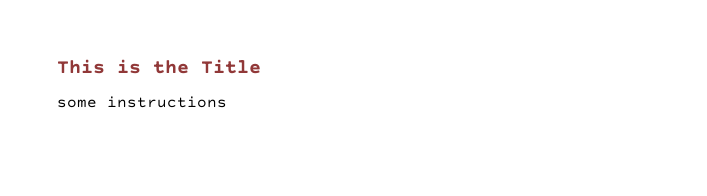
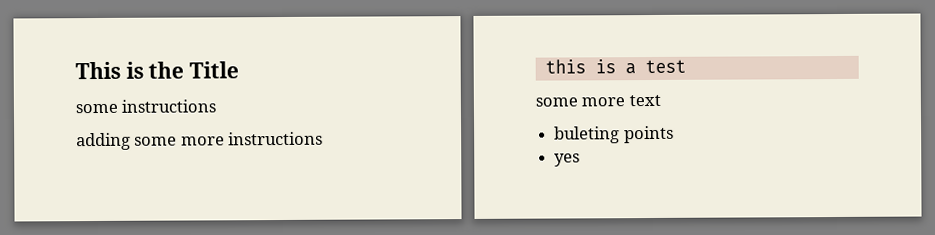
(227, 102) none -> [76,131,324,151] [544,59,686,75] [535,94,661,107] [554,125,674,144] [554,153,581,167] // adding some more instructions // this is a test // some more text // buleting points // yes

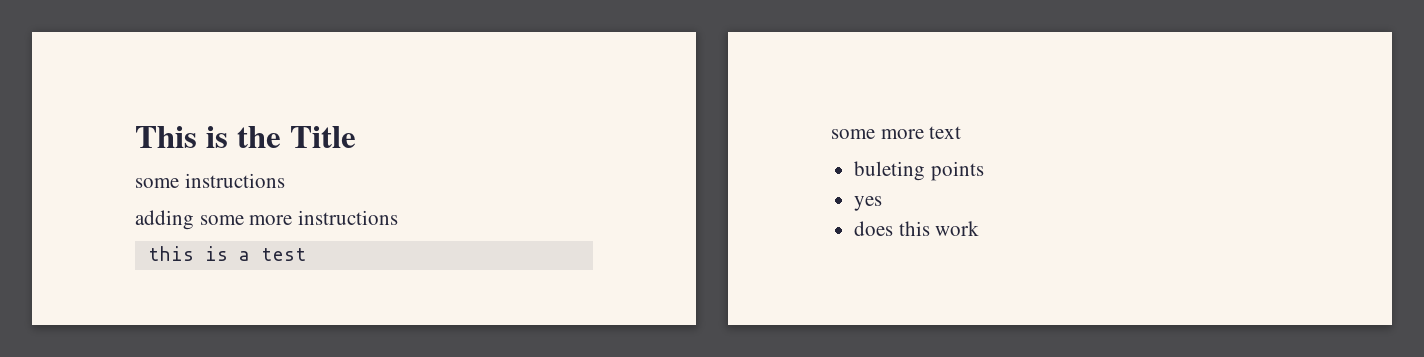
(581, 160) none -> [854,221,980,236] // does this work

